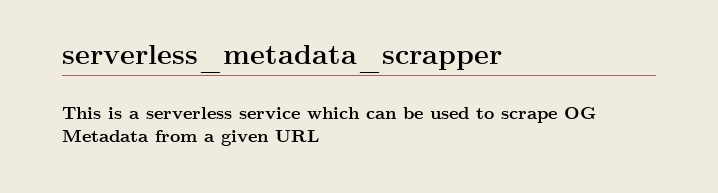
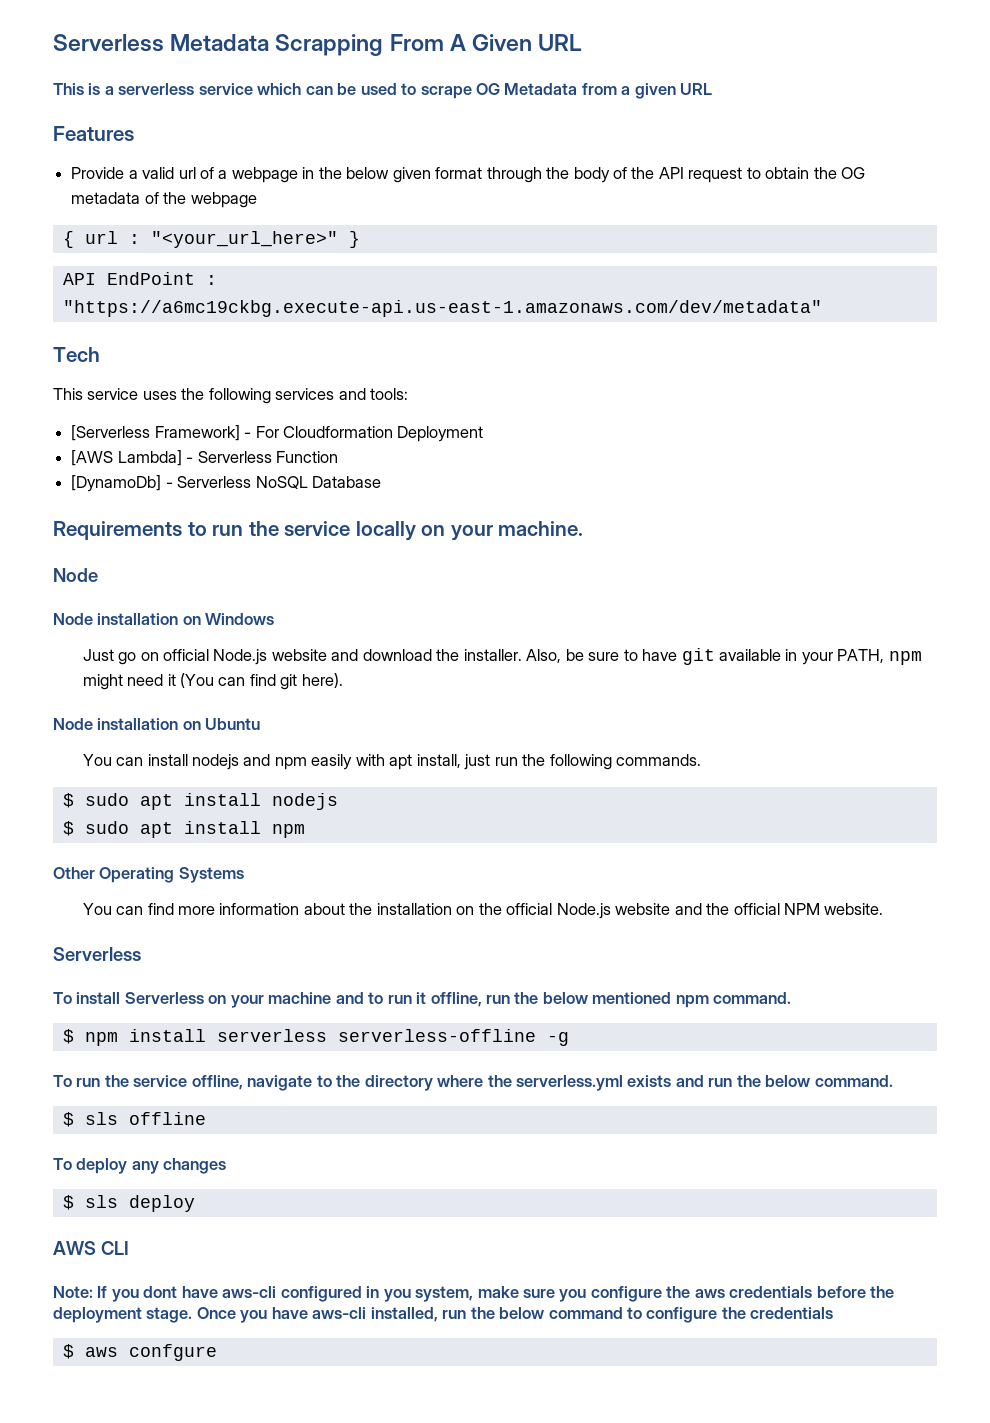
[62,45,502,73] serverless_metadata_scrapper -> [53,34,583,56] Serverless Metadata Scrapping From A Given URL
(319, 136) none -> [53,126,134,141] [71,167,866,183] [71,192,257,208] [62,231,360,248] [62,272,217,285] [62,300,822,317] [53,347,100,362] [53,388,409,404] [71,425,484,442] [71,450,338,466] [71,475,381,492] [53,521,584,541] [53,568,98,582] [53,613,275,625] [82,648,922,665] [82,673,343,690] [53,718,261,730] [82,754,702,770] [62,793,338,810] [62,821,305,838] [53,867,244,883] [82,903,884,919] [53,947,141,961] [53,992,792,1008] [62,1029,569,1046] [53,1075,893,1091] [62,1112,206,1127] [53,1158,227,1174] [62,1195,195,1212] [53,1241,129,1255] [53,1286,895,1302] [53,1307,834,1323] [62,1344,217,1361] // Features // Provide a valid url of a webpage in the below given format through the body of the API request to obtain the OG metadata of the webpage // { url : "<your_url_here>" } // API EndPoint : "https://a6mc19ckbg.execute-api.us-east-1.amazonaws.com/dev/metadata" // Tech // This service uses the following services and tools: // [Serverless Framework] - For Cloudformation Deployment // [AWS Lambda] - Serverless Function // [DynamoDb] - Serverless NoSQL Database // Requirements to run the service locally on your machine. // Node // Node installation on Windows // Just go on official Node.js website and download the installer. Also, be sure to have git available in your PATH, npm might need it (You can find git here). // Node installation on Ubuntu // You can install nodejs and npm easily with apt install, just run the following commands. // $ sudo apt install nodejs // $ sudo apt install npm // Other Operating Systems // You can find more information about the installation on the official Node.js website and the official NPM website. // Serverless // To install Serverless on your machine and to run it offline, run the below mentioned npm command. // $ npm install serverless serverless-offline -g // To run the service offline, navigate to the directory where the serverless.yml exists and run the below command. // $ sls offline // To deploy any changes // $ sls deploy // AWS CLI // Note: If you dont have aws-cli configured in you system, make sure you configure the aws credentials before the deployment stage. Once you have aws-cli installed, run the below command to configure the credentials // $ aws confgure

